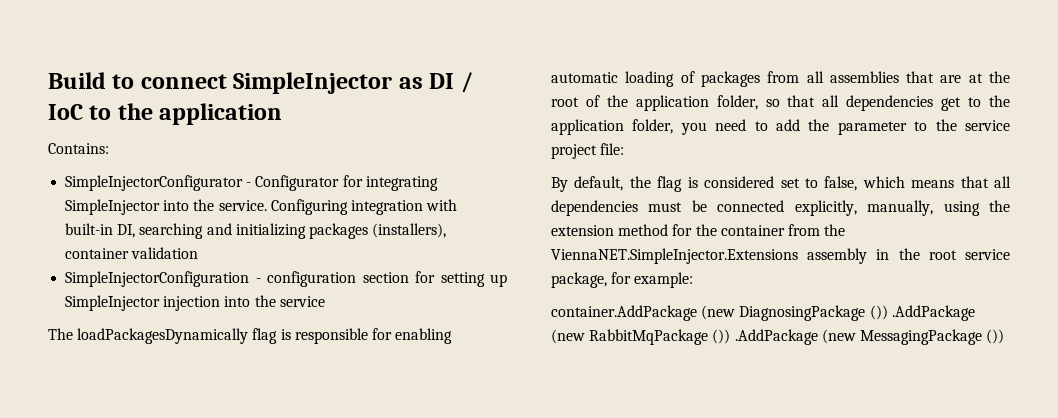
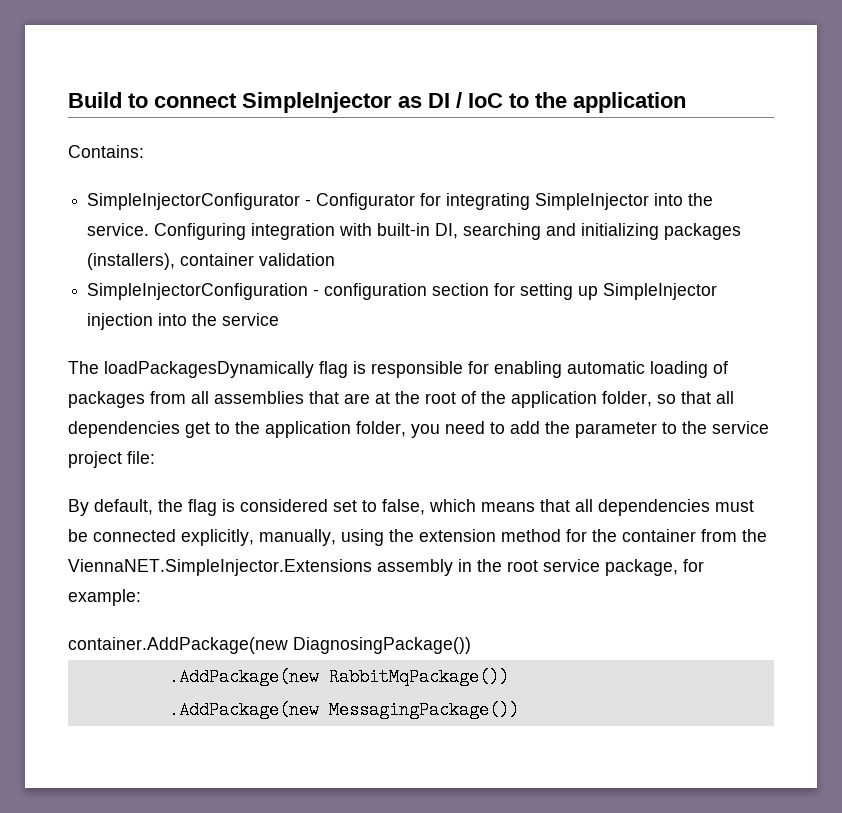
[551,305,975,321] [551,329,1005,345] container.AddPackage (new DiagnosingPackage ()) .AddPackage (new RabbitMqPackage ()) .AddPackage (new MessagingPackage ()) -> [68,637,471,654] [168,668,509,686] [168,701,519,719] container.AddPackage(new DiagnosingPackage()) // .AddPackage(new RabbitMqPackage()) // .AddPackage(new MessagingPackage())

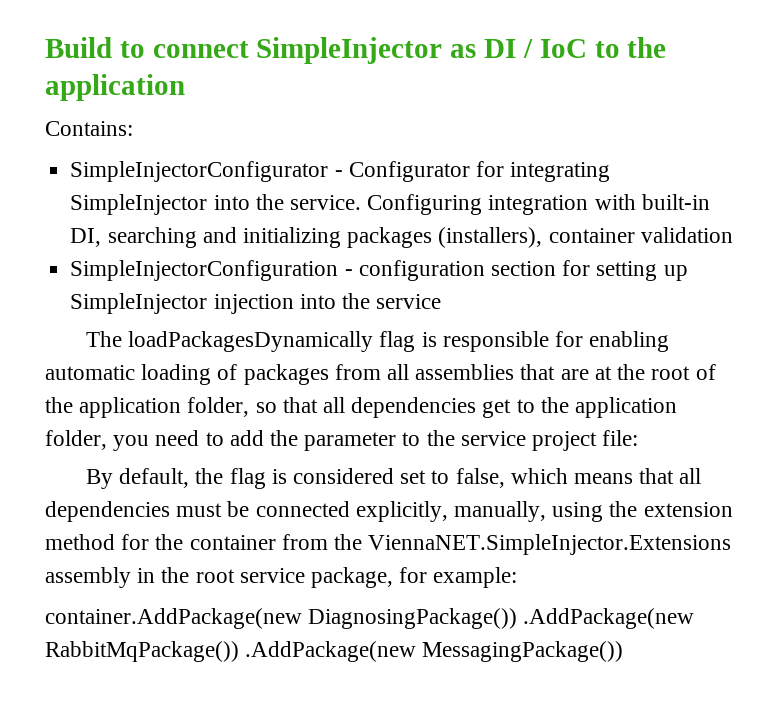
(471, 645) // -> (518, 618) none
(509, 677) // -> (239, 651) none

